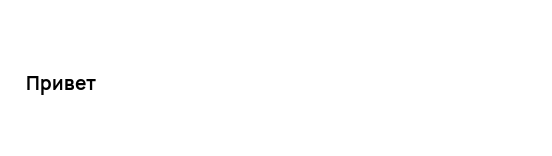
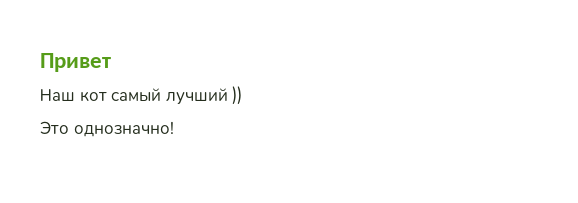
(96, 85) none -> [40,86,243,105] [40,121,174,137] // Наш кот самый лучший )) // Это однозначно!

